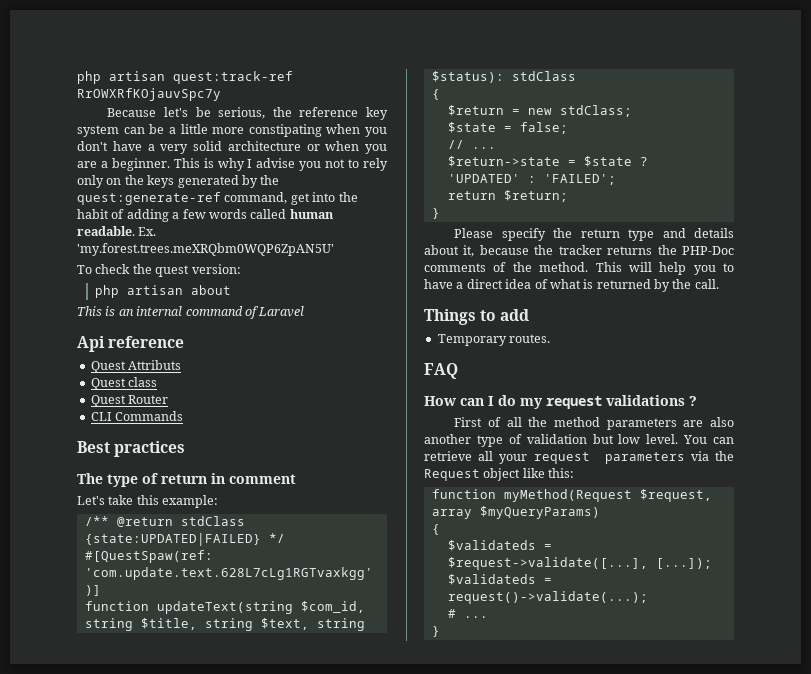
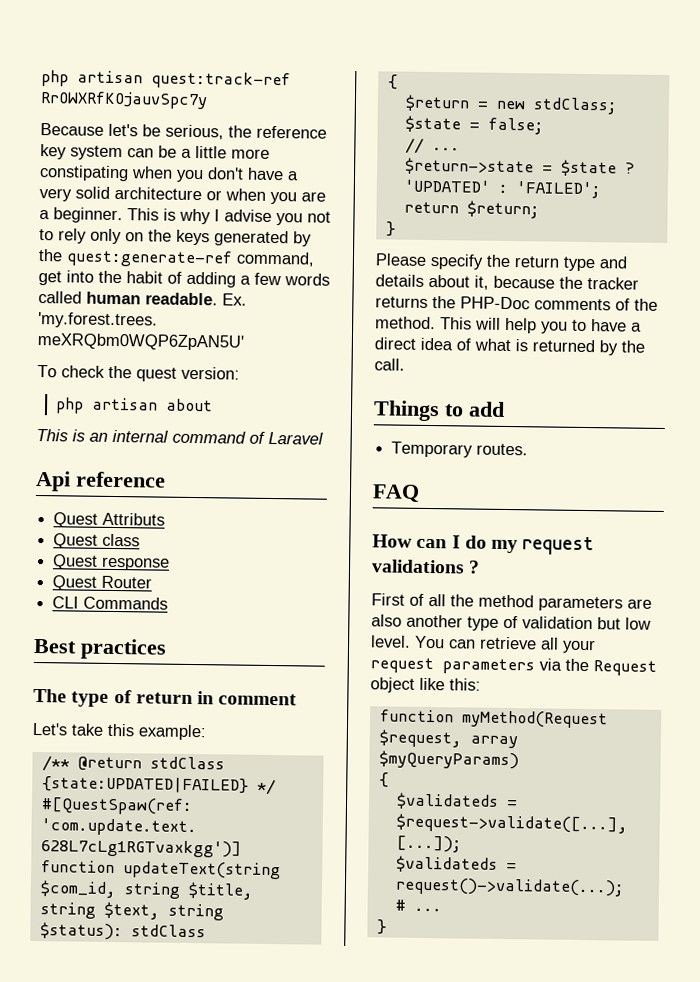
(158, 382) none -> [52,554,171,571] // Quest response

